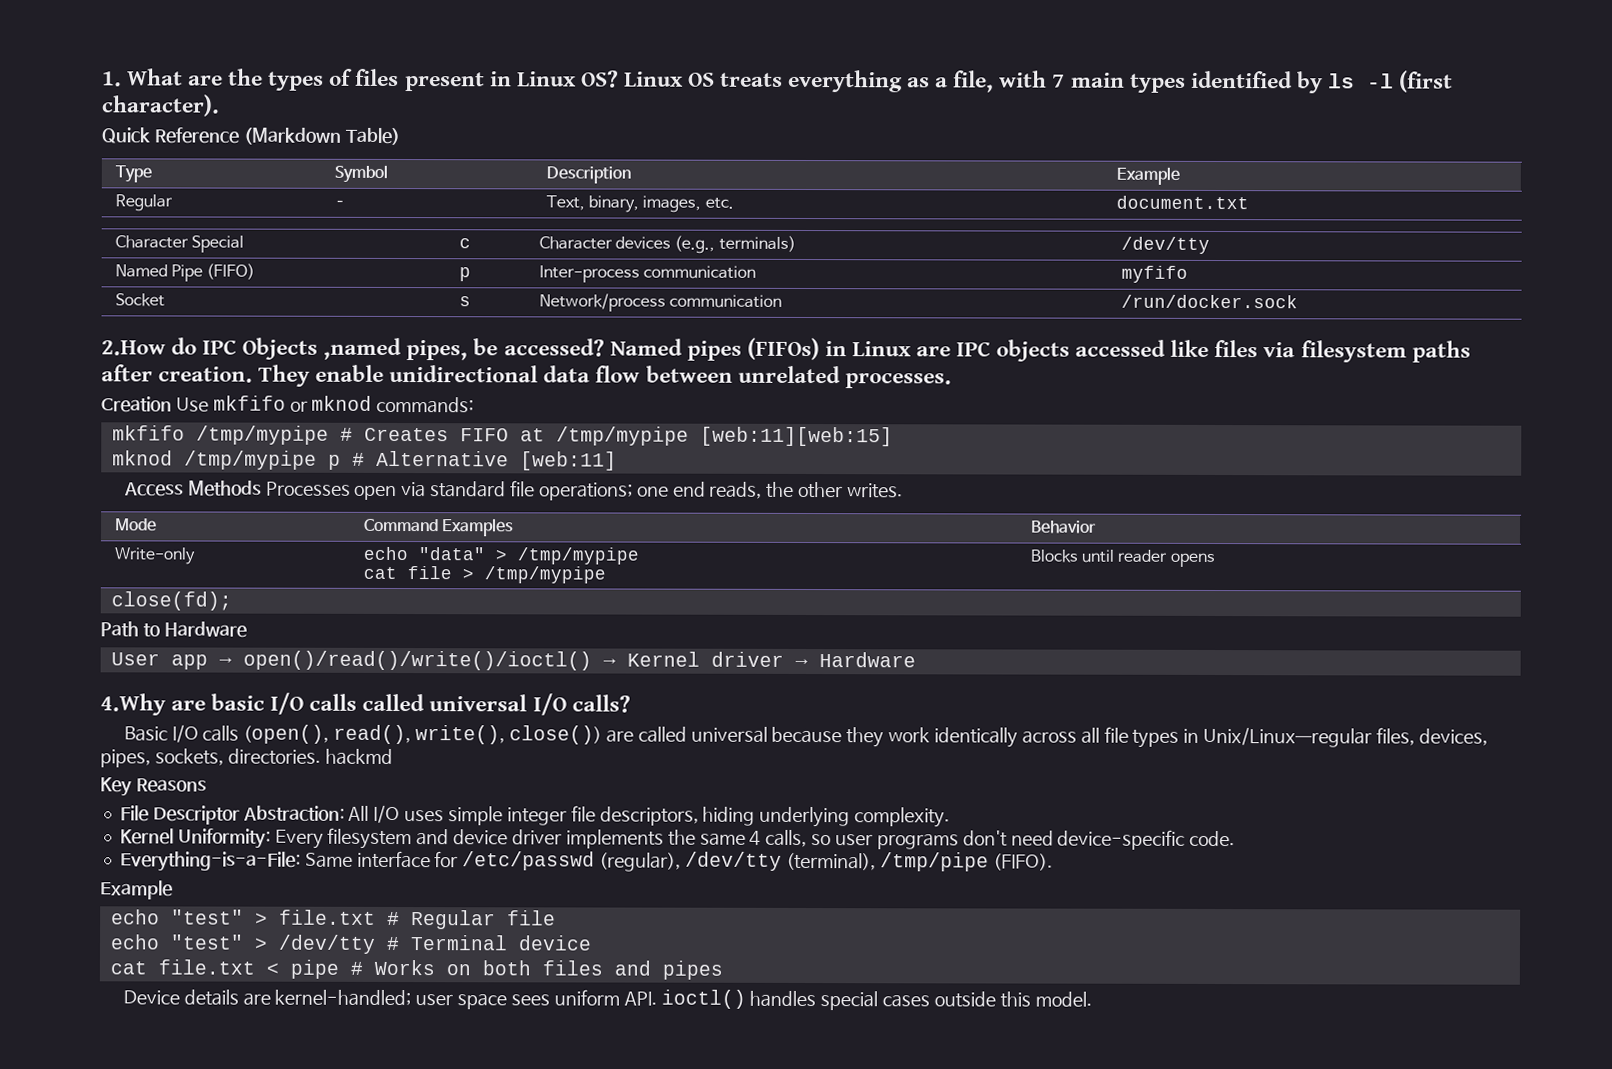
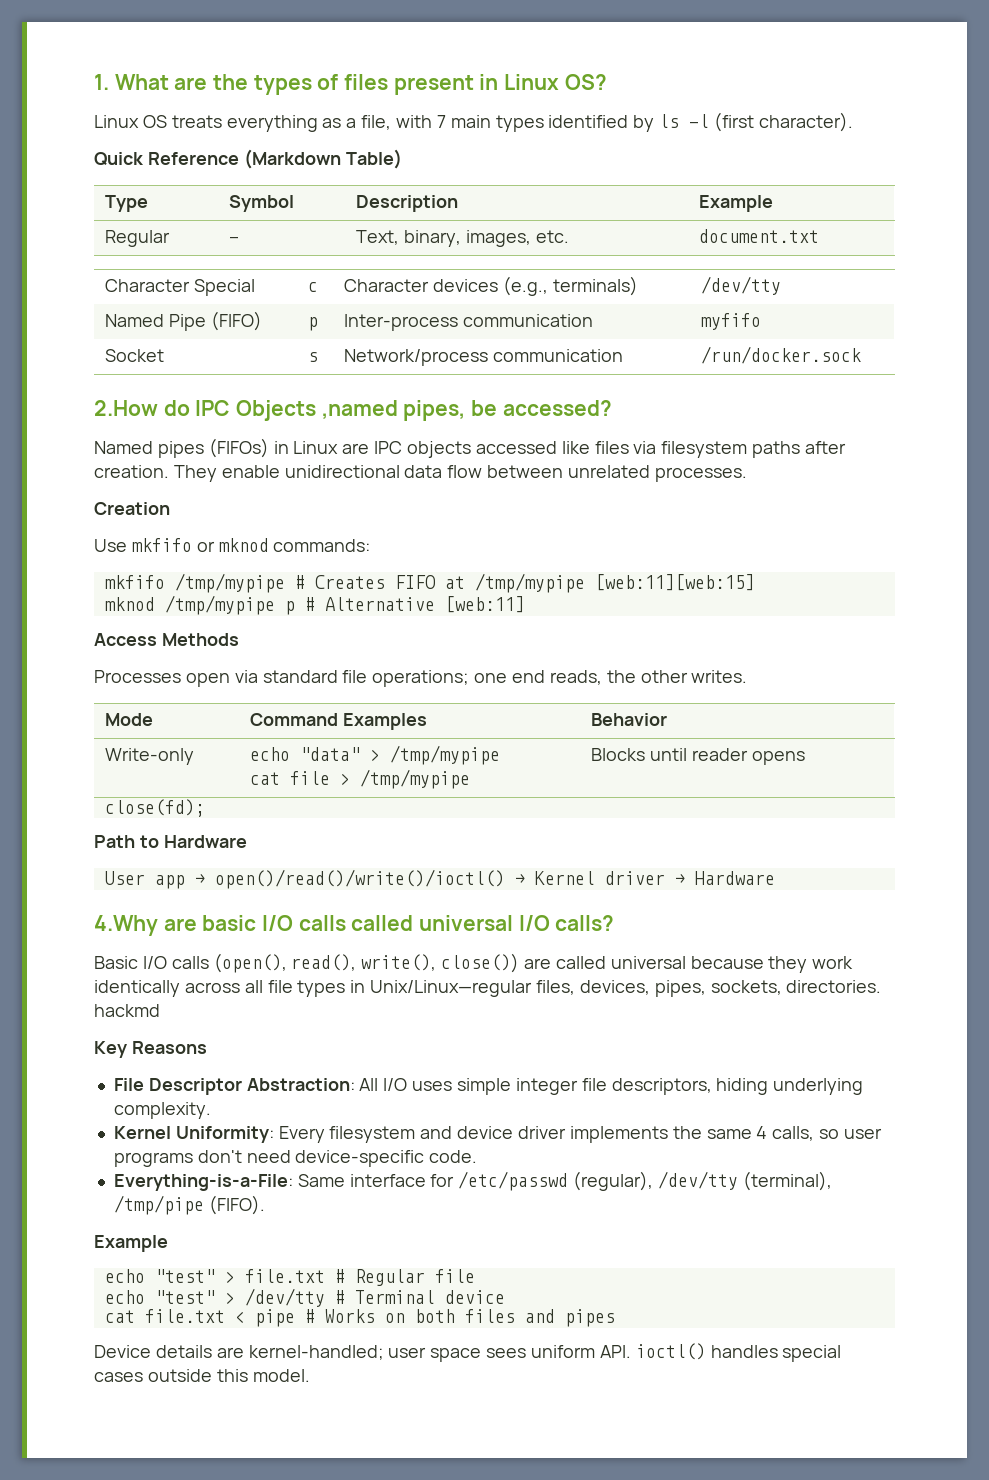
(619, 79) none -> (607, 82) //
(605, 347) none -> (612, 408) //
(172, 404) none -> (170, 508) //
(262, 488) none -> (239, 639) //

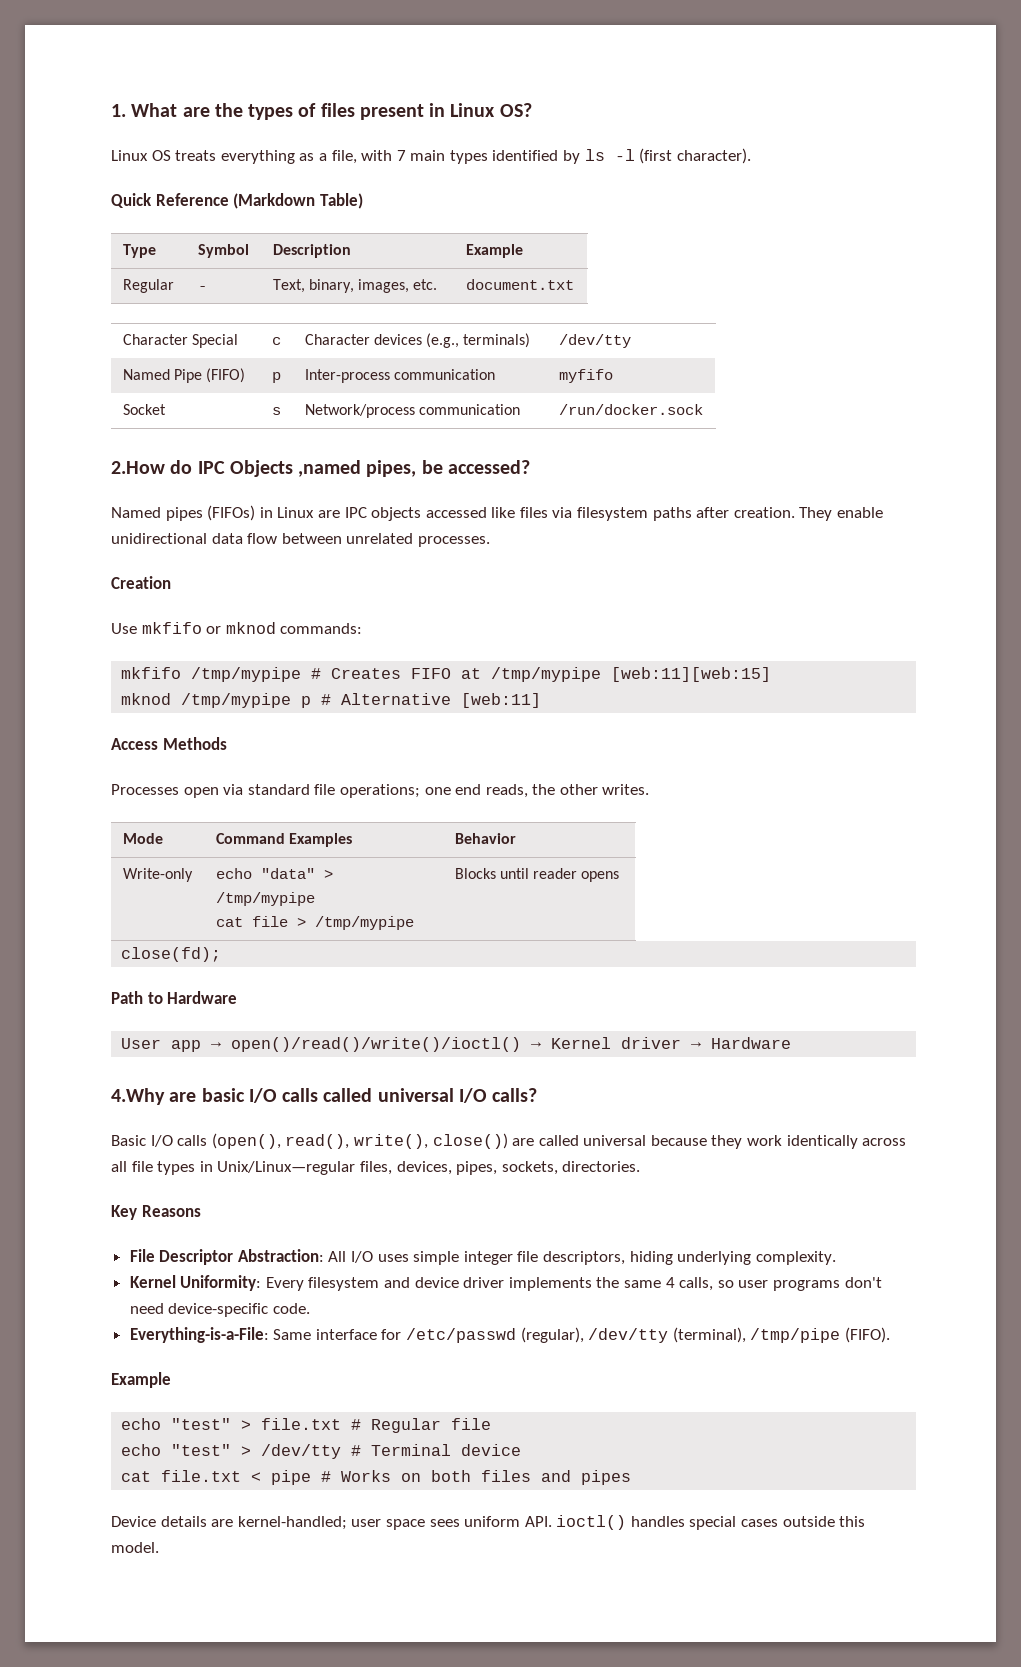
[94,1004,160,1017] hackmd -> (641, 1166) none

